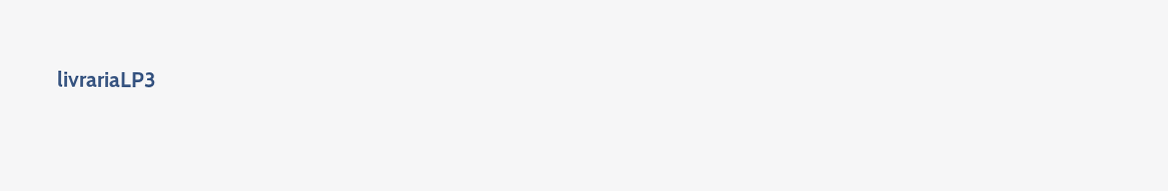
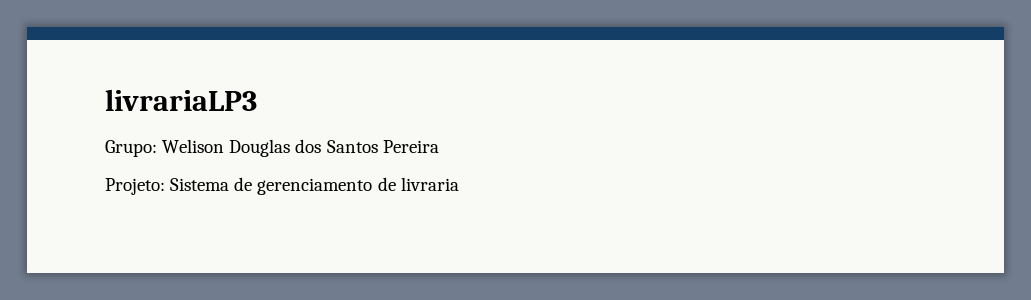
(157, 79) none -> [105,139,439,157] [105,177,459,195] // Grupo: Welison Douglas dos Santos Pereira // Projeto: Sistema de gerenciamento de livraria

